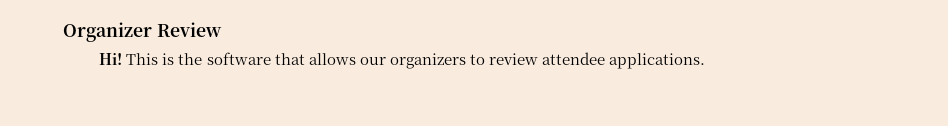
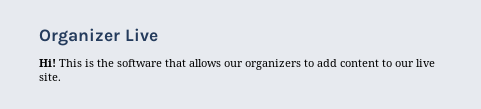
[156,22,222,37] Review -> [124,28,158,42] Live
[488,52,705,69] review attendee applications. -> [317,59,435,67] [39,73,61,81] add content to our live site.

